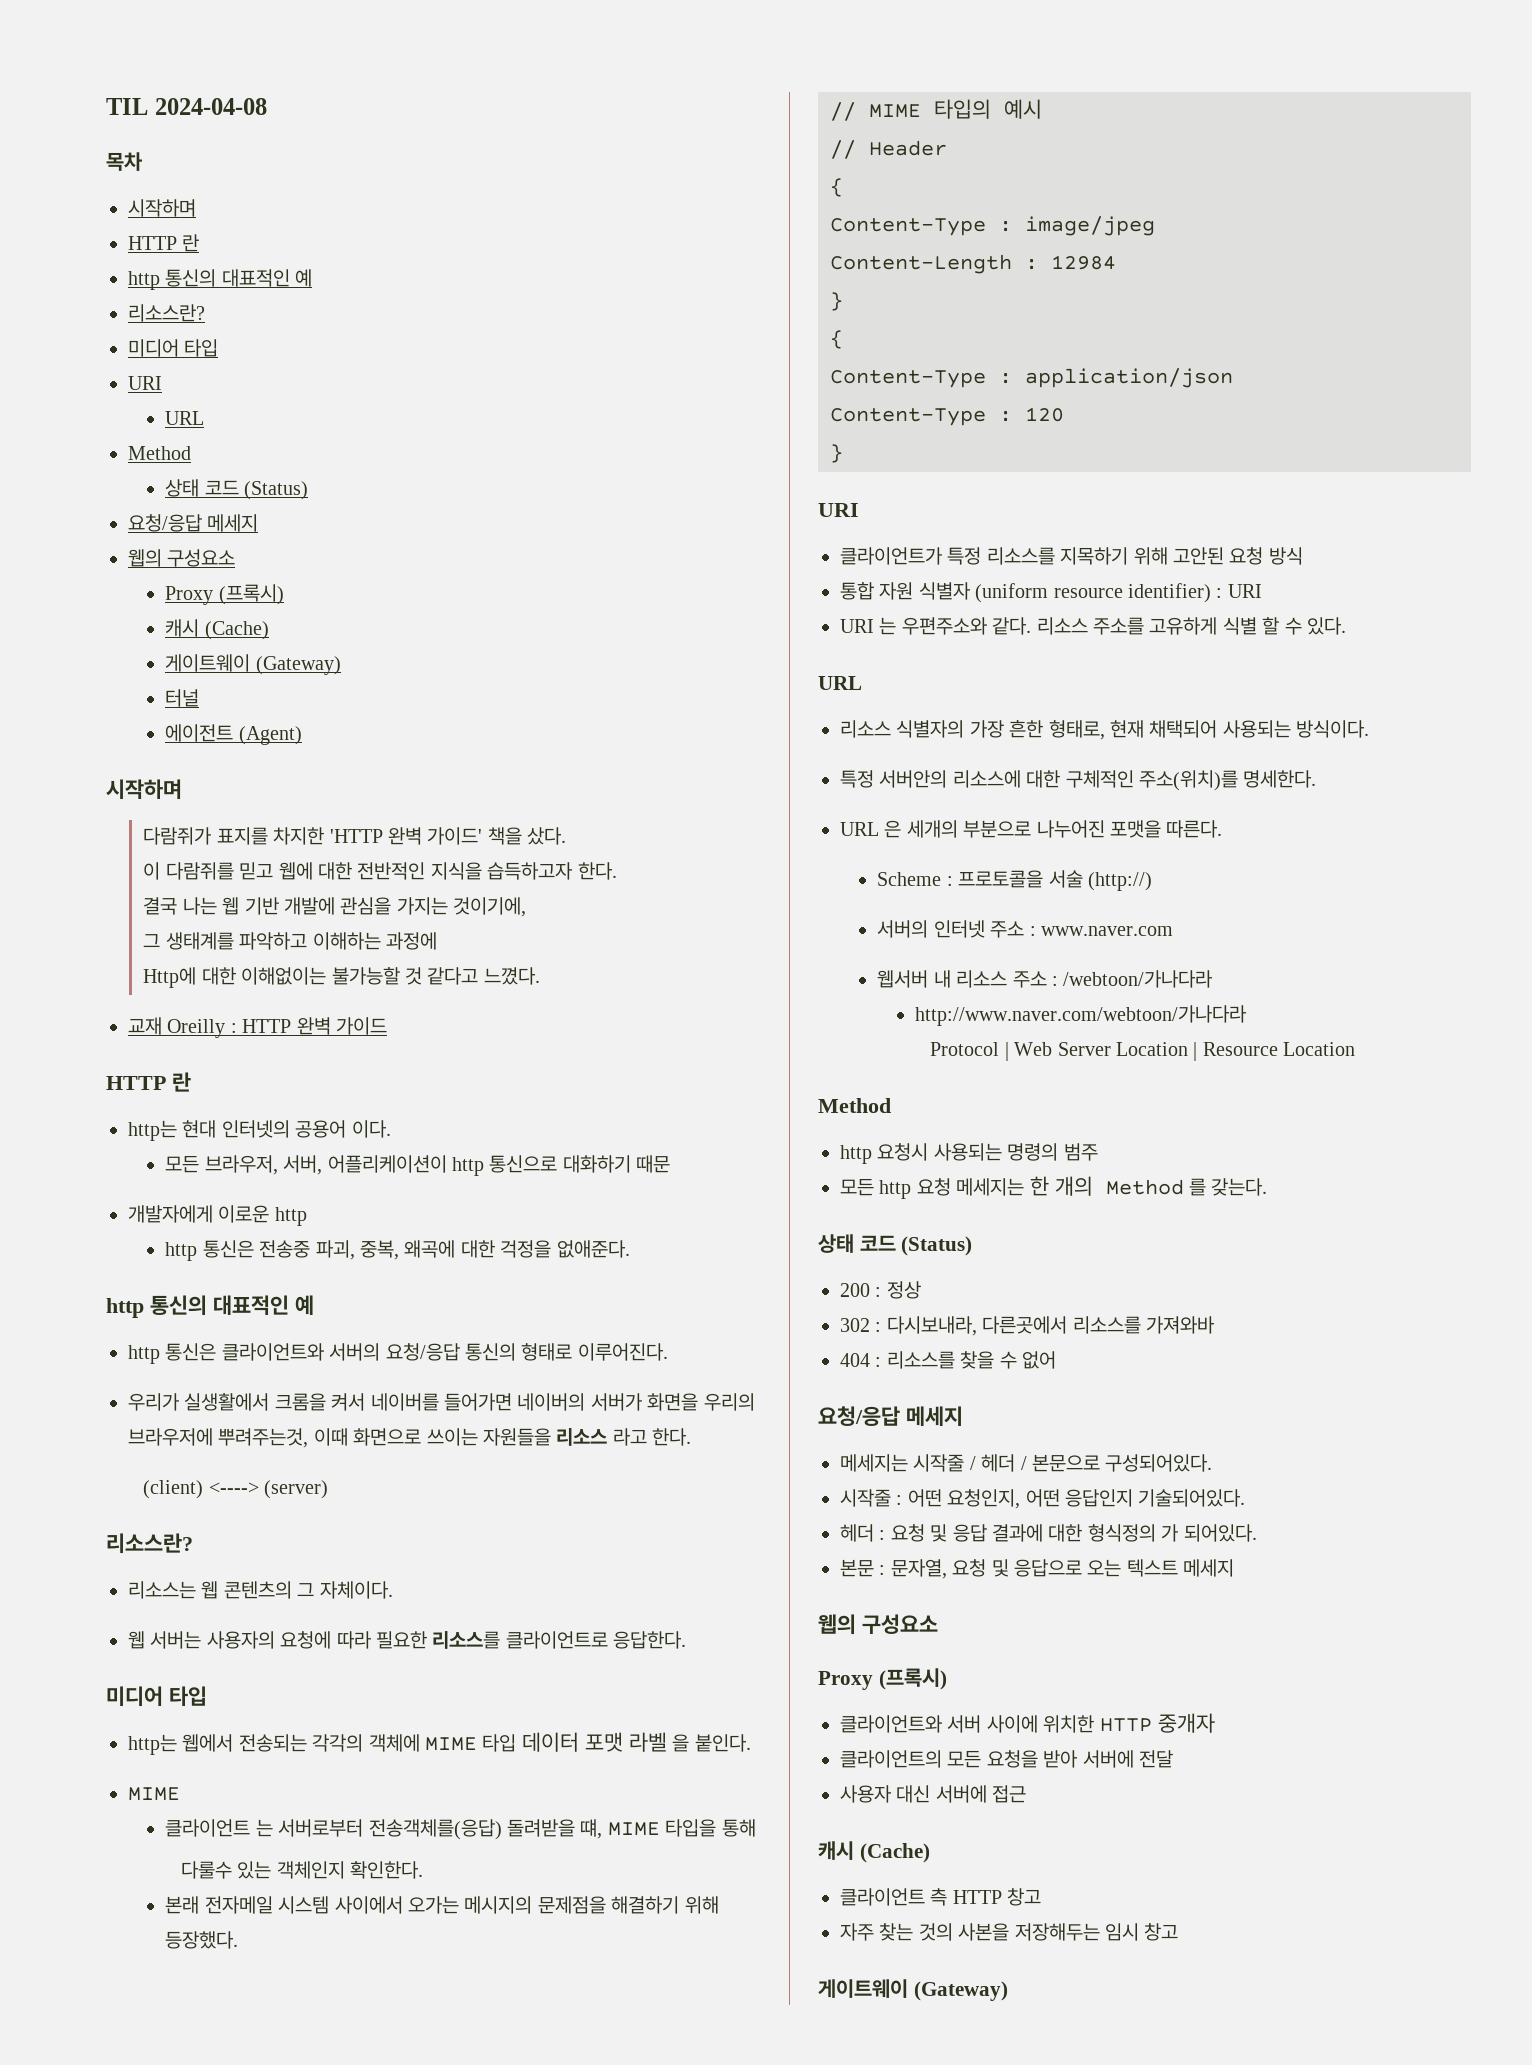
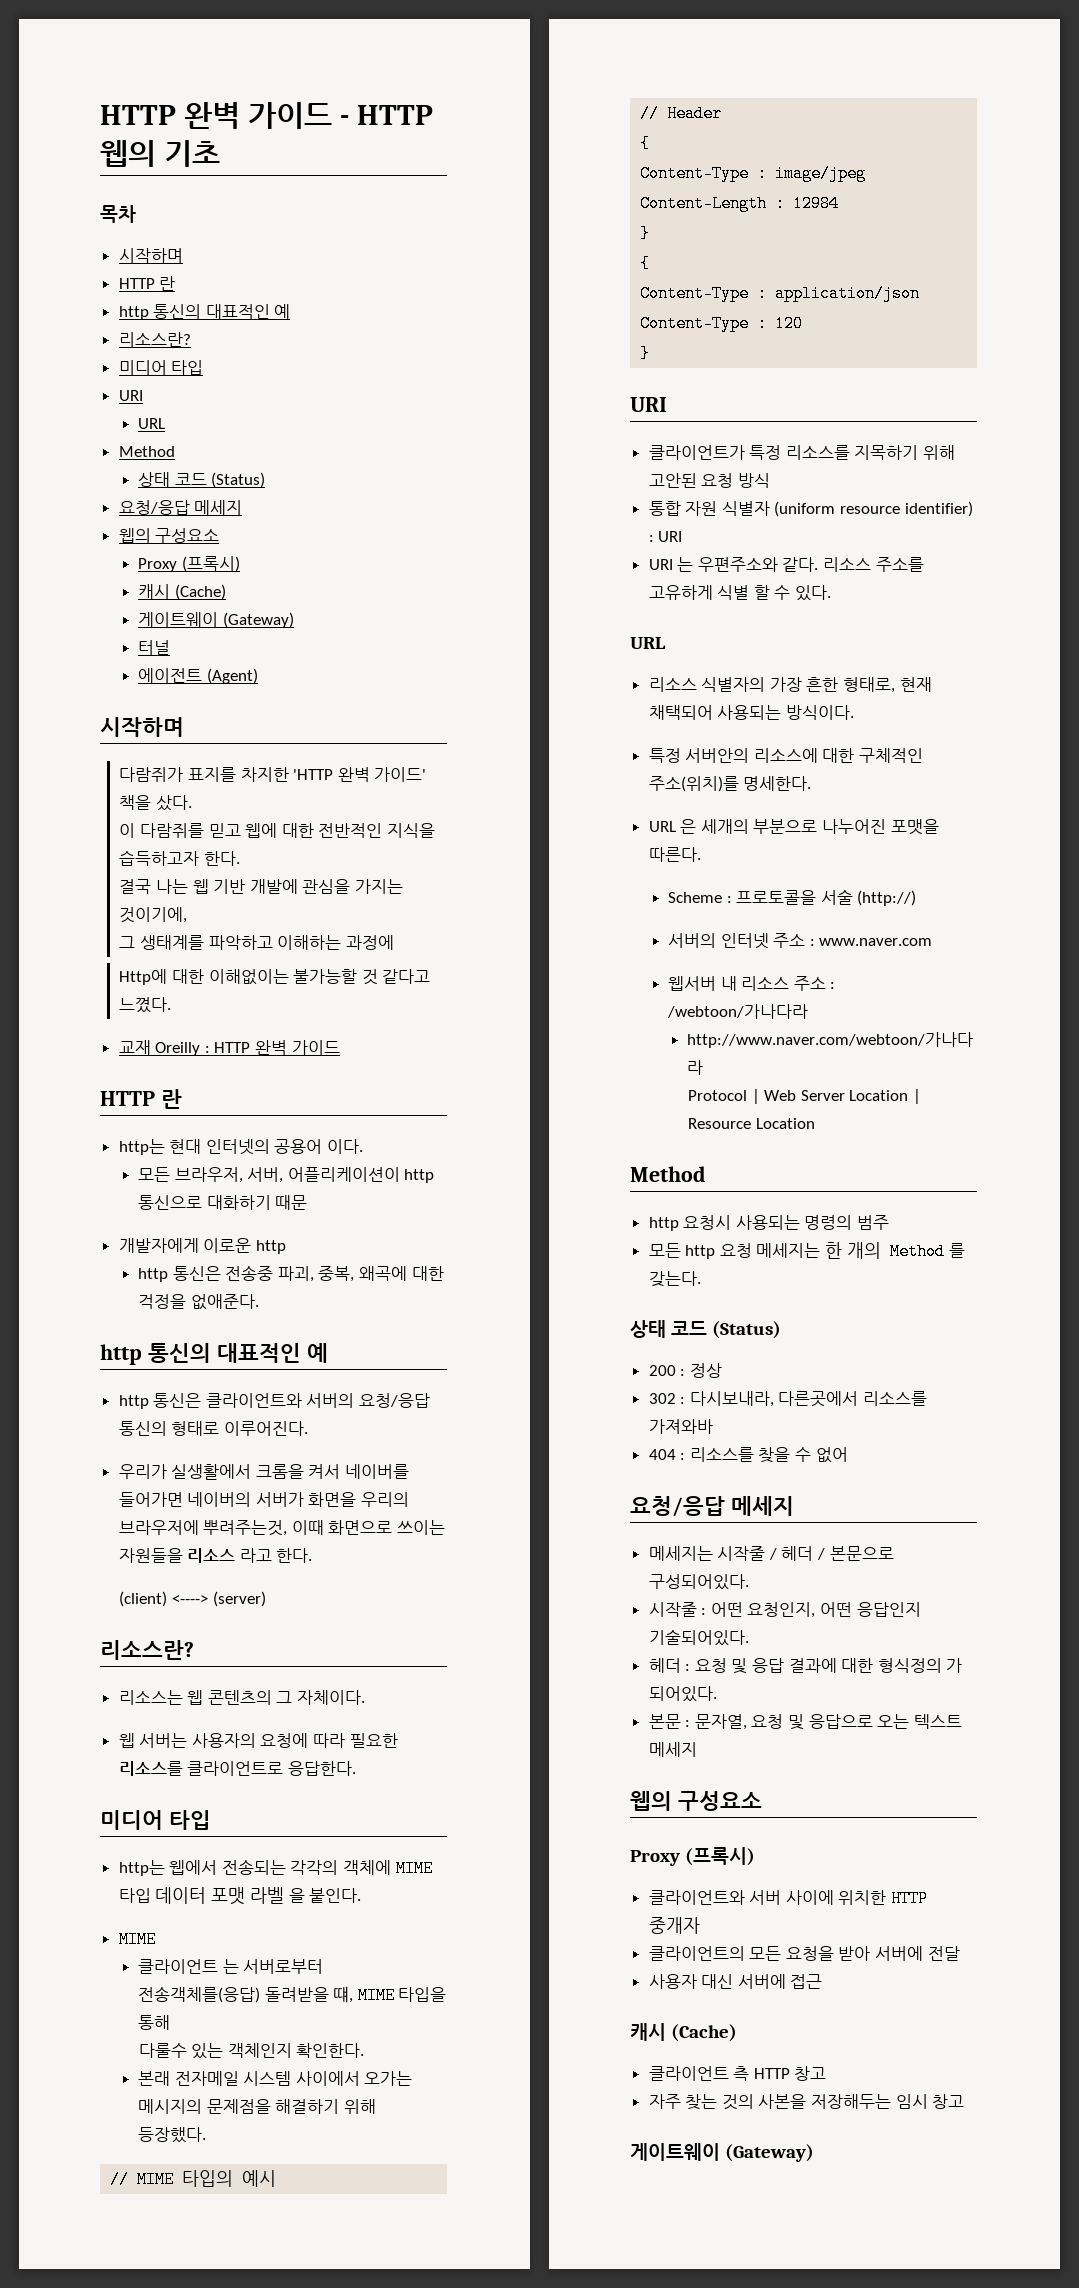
[106,98,267,115] TIL 2024-04-08 -> [100,102,433,129] [100,140,220,167] HTTP 완벽 가이드 - HTTP 웹의 기초

